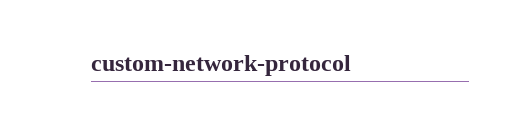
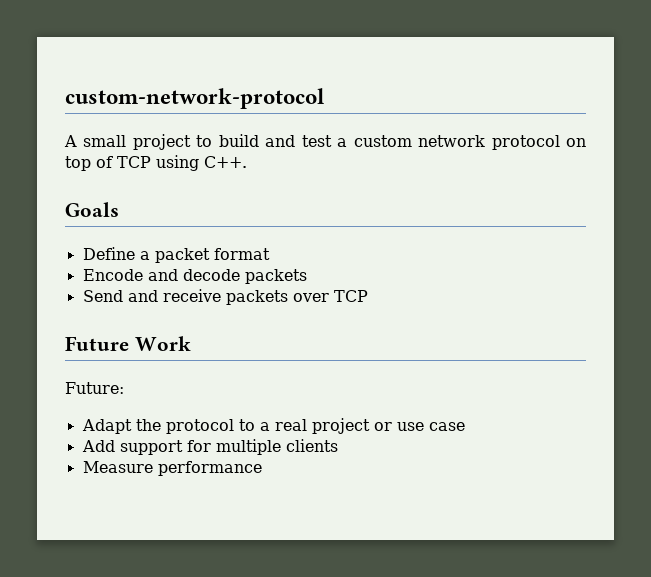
(351, 65) none -> [64,134,586,150] [65,155,247,171] [65,202,119,217] [82,247,270,263] [82,269,307,284] [82,289,368,305] [65,336,191,351] [65,382,124,394] [81,418,465,434] [81,439,338,455] [82,461,262,476] // A small project to build and test a custom network protocol on top of TCP using C++. // Goals // Define a packet format // Encode and decode packets // Send and receive packets over TCP // Future Work // Future: // Adapt the protocol to a real project or use case // Add support for multiple clients // Measure performance

